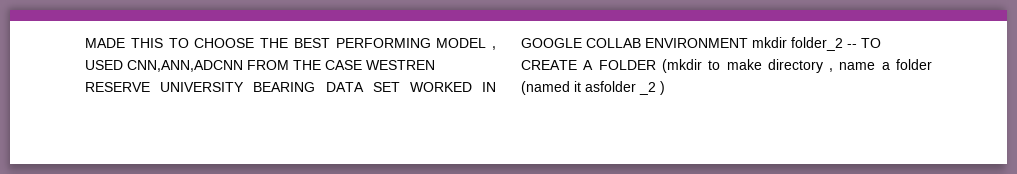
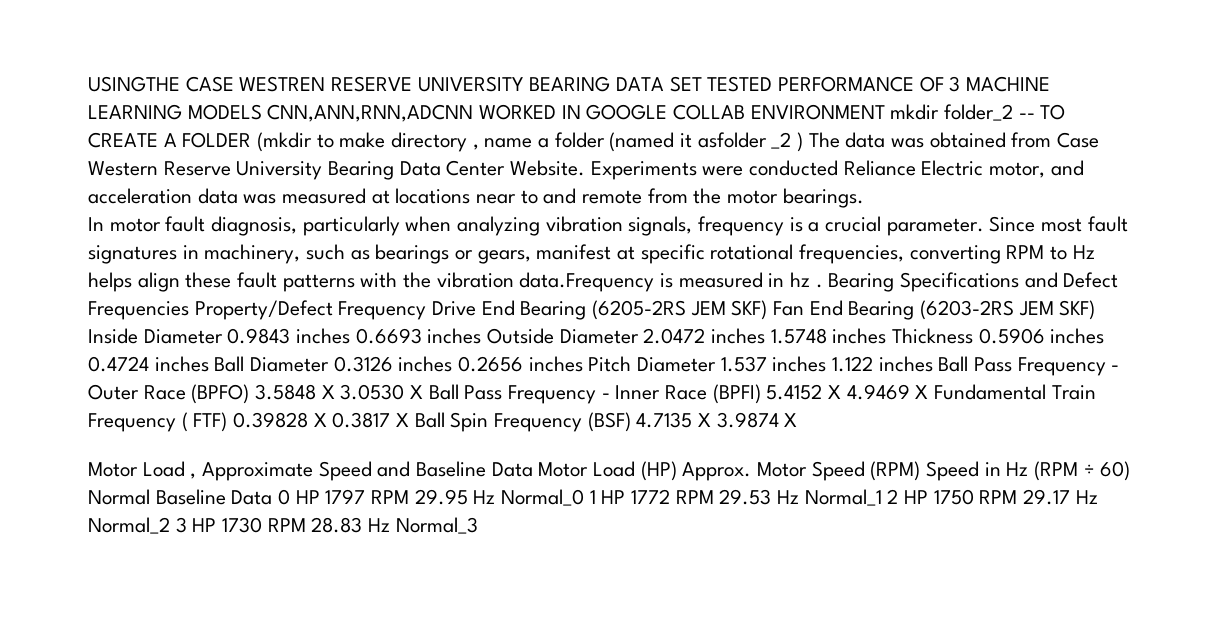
[85,38,496,50] [85,60,321,72] MADE THIS TO CHOOSE THE BEST PERFORMING MODEL , USED CNN,ANN,ADCNN FROM THE -> [88,76,180,92] USINGTHE
(400, 87) none -> [707,76,1051,92] [88,104,474,122] TESTED PERFORMANCE OF 3 MACHINE LEARNING MODELS CNN,ANN,RNN,ADCNN
(665, 88) none -> [808,132,1100,148] [88,160,1084,180] [88,188,864,208] [88,216,1128,236] [88,244,1095,264] [88,272,1119,292] [88,300,1096,320] [88,328,1105,344] [88,356,1120,376] [88,384,1096,404] [88,412,798,432] [88,461,1131,481] [88,489,1098,506] [88,517,478,534] The data was obtained from Case Western Reserve University Bearing Data Center Website. Experiments were conducted Reliance Electric motor, and acceleration data was measured at locations near to and remote from the motor bearings. // In motor fault diagnosis, particularly when analyzing vibration signals, frequency is a crucial parameter. Since most fault signatures in machinery, such as bearings or gears, manifest at specific rotational frequencies, converting RPM to Hz helps align these fault patterns with the vibration data.Frequency is measured in hz . Bearing Specifications and Defect Frequencies Property/Defect Frequency Drive End Bearing (6205-2RS JEM SKF) Fan End Bearing (6203-2RS JEM SKF) Inside Diameter 0.9843 inches 0.6693 inches Outside Diameter 2.0472 inches 1.5748 inches Thickness 0.5906 inches 0.4724 inches Ball Diameter 0.3126 inches 0.2656 inches Pitch Diameter 1.537 inches 1.122 inches Ball Pass Frequency - Outer Race (BPFO) 3.5848 X 3.0530 X Ball Pass Frequency - Inner Race (BPFI) 5.4152 X 4.9469 X Fundamental Train Frequency ( FTF) 0.39828 X 0.3817 X Ball Spin Frequency (BSF) 4.7135 X 3.9874 X // Motor Load , Approximate Speed and Baseline Data Motor Load (HP) Approx. Motor Speed (RPM) Speed in Hz (RPM ÷ 60) Normal Baseline Data 0 HP 1797 RPM 29.95 Hz Normal_0 1 HP 1772 RPM 29.53 Hz Normal_1 2 HP 1750 RPM 29.17 Hz Normal_2 3 HP 1730 RPM 28.83 Hz Normal_3

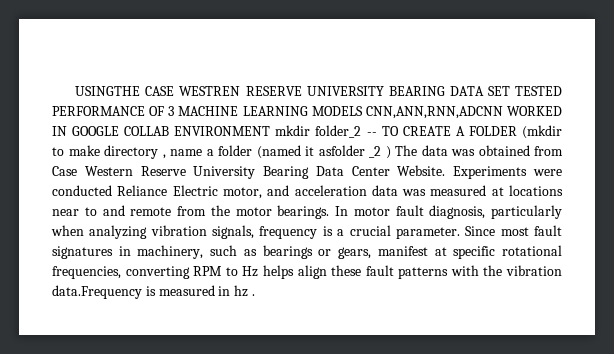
(864, 198) // -> (330, 212) none
[828,272,1119,292] [88,300,1096,320] [88,328,1105,344] [88,356,1120,376] [88,384,1096,404] [88,412,798,432] [88,461,1131,481] [88,489,1098,506] [88,517,478,534] Bearing Specifications and Defect Frequencies Property/Defect Frequency Drive End Bearing (6205-2RS JEM SKF) Fan End Bearing (6203-2RS JEM SKF) Inside Diameter 0.9843 inches 0.6693 inches Outside Diameter 2.0472 inches 1.5748 inches Thickness 0.5906 inches 0.4724 inches Ball Diameter 0.3126 inches 0.2656 inches Pitch Diameter 1.537 inches 1.122 inches Ball Pass Frequency - Outer Race (BPFO) 3.5848 X 3.0530 X Ball Pass Frequency - Inner Race (BPFI) 5.4152 X 4.9469 X Fundamental Train Frequency ( FTF) 0.39828 X 0.3817 X Ball Spin Frequency (BSF) 4.7135 X 3.9874 X // Motor Load , Approximate Speed and Baseline Data Motor Load (HP) Approx. Motor Speed (RPM) Speed in Hz (RPM ÷ 60) Normal Baseline Data 0 HP 1797 RPM 29.95 Hz Normal_0 1 HP 1772 RPM 29.53 Hz Normal_1 2 HP 1750 RPM 29.17 Hz Normal_2 3 HP 1730 RPM 28.83 Hz Normal_3 -> (255, 295) none

